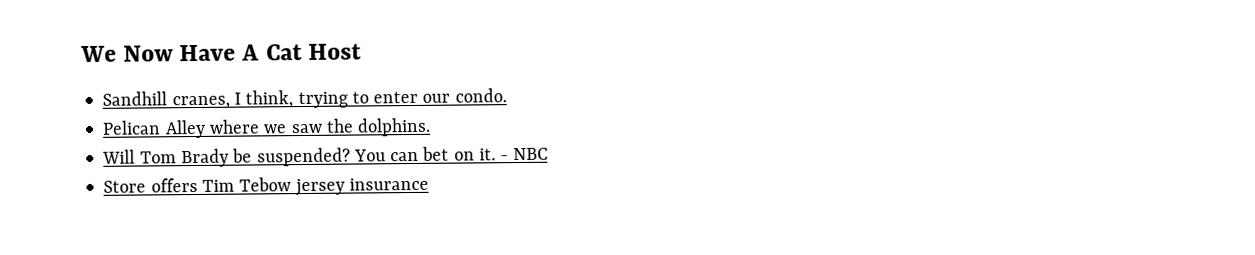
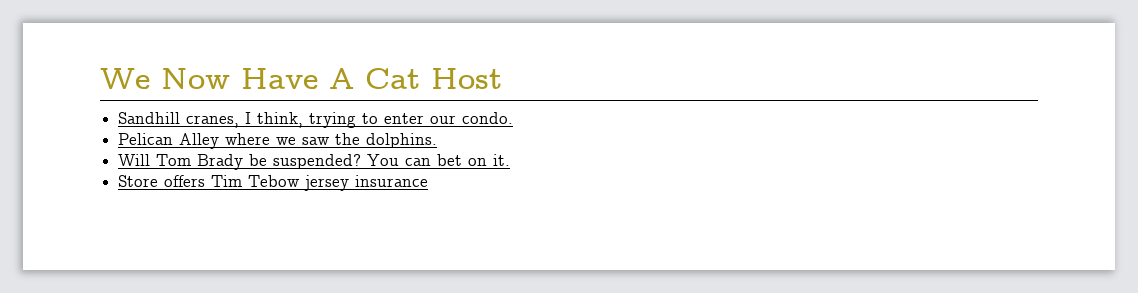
[500,147,549,161] - NBC -> (511, 160) none

